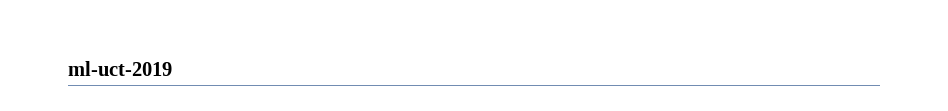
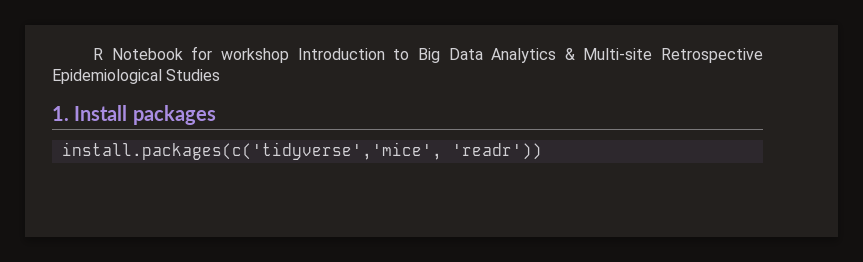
[68,61,172,76] ml-uct-2019 -> [93,46,764,63] [52,69,221,84] [52,105,216,125] [61,142,542,160] R Notebook for workshop Introduction to Big Data Analytics & Multi-site Retrospective Epidemiological Studies // 1. Install packages // install.packages(c('tidyverse','mice', 'readr'))

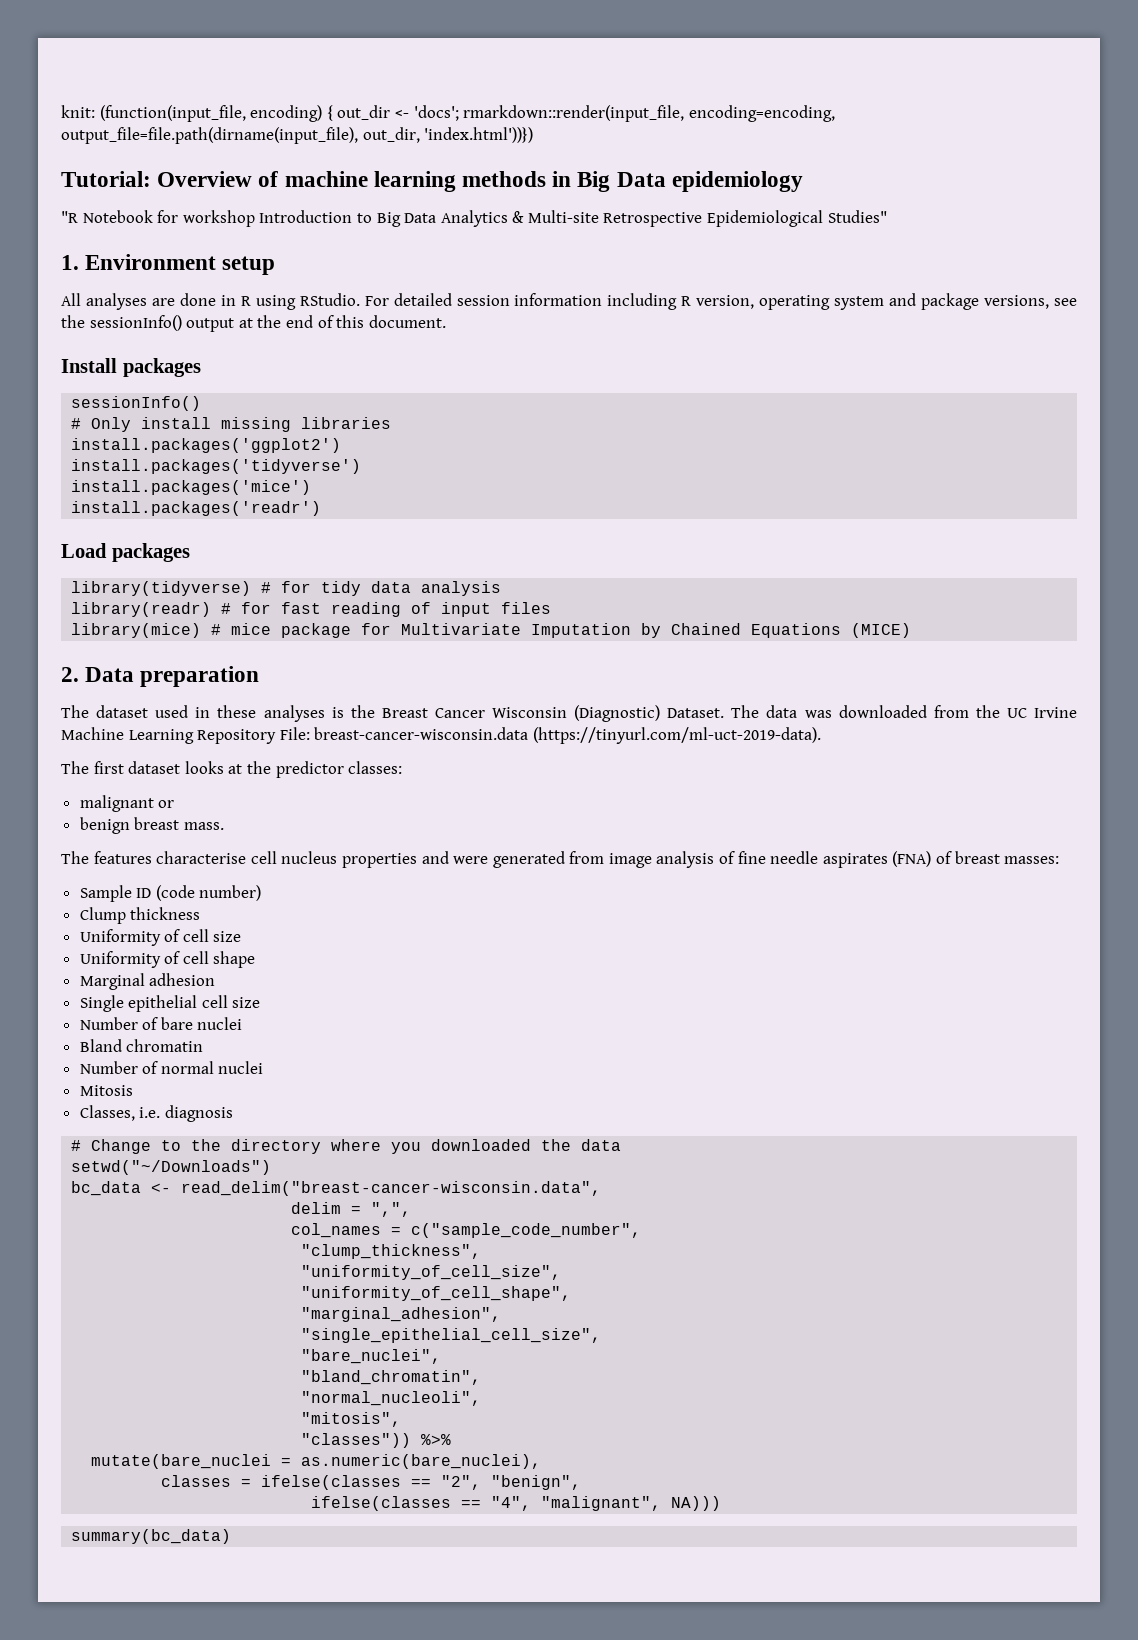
[93,48,104,60] R -> [61,105,835,122] [61,127,534,144] [61,171,803,192] [61,211,78,223] knit: (function(input_file, encoding) { out_dir <- 'docs'; rmarkdown::render(input_file, encoding=encoding, output_file=file.path(dirname(input_file), out_dir, 'index.html'))}) // Tutorial: Overview of machine learning methods in Big Data epidemiology // "R
[166,69,221,81] Studies -> [827,210,887,223] Studies"
[74,105,216,125] [61,142,542,160] Install packages // install.packages(c('tidyverse','mice', 'readr')) -> [85,254,276,275] [61,293,1078,310] [61,315,446,332] [61,358,201,377] [71,396,202,411] [71,417,392,432] [71,438,342,453] [71,459,362,474] [71,480,312,495] [71,501,322,516] [61,543,190,562] [71,581,502,596] [71,602,552,617] [71,623,912,638] [61,666,260,687] [61,705,1078,722] [61,727,821,744] [61,761,403,778] [79,795,175,812] [79,817,224,834] [61,851,1060,868] [79,885,262,902] [79,907,201,924] [79,929,242,946] [79,951,256,968] [79,973,216,990] [79,995,261,1012] [79,1017,243,1030] [79,1039,204,1052] [79,1061,264,1074] [79,1085,133,1096] [79,1105,233,1122] [71,1139,622,1154] [71,1160,272,1175] [71,1181,602,1196] [291,1202,412,1217] [291,1223,642,1238] [301,1244,482,1259] [301,1265,562,1280] [301,1286,572,1301] [301,1307,502,1322] [301,1328,602,1343] [301,1349,442,1364] [301,1370,482,1385] [301,1391,482,1406] [301,1412,402,1427] [301,1433,452,1448] [91,1454,542,1469] [161,1475,582,1490] [311,1496,722,1511] [71,1529,232,1544] Environment setup // All analyses are done in R using RStudio. For detailed session information including R version, operating system and package versions, see the sessionInfo() output at the end of this document. // Install packages // sessionInfo() // # Only install missing libraries // install.packages('ggplot2') // install.packages('tidyverse') // install.packages('mice') // install.packages('readr') // Load packages // library(tidyverse) # for tidy data analysis // library(readr) # for fast reading of input files // library(mice) # mice package for Multivariate Imputation by Chained Equations (MICE) // 2. Data preparation // The dataset used in these analyses is the Breast Cancer Wisconsin (Diagnostic) Dataset. The data was downloaded from the UC Irvine Machine Learning Repository File: breast-cancer-wisconsin.data (https://tinyurl.com/ml-uct-2019-data). // The first dataset looks at the predictor classes: // malignant or // benign breast mass. // The features characterise cell nucleus properties and were generated from image analysis of fine needle aspirates (FNA) of breast masses: // Sample ID (code number) // Clump thickness // Uniformity of cell size // Uniformity of cell shape // Marginal adhesion // Single epithelial cell size // Number of bare nuclei // Bland chromatin // Number of normal nuclei // Mitosis // Classes, i.e. diagnosis // # Change to the directory where you downloaded the data // setwd("~/Downloads") // bc_data <- read_delim("breast-cancer-wisconsin.data", // delim = ",", // col_names = c("sample_code_number", // "clump_thickness", // "uniformity_of_cell_size", // "uniformity_of_cell_shape", // "marginal_adhesion", // "single_epithelial_cell_size", // "bare_nuclei", // "bland_chromatin", // "normal_nucleoli", // "mitosis", // "classes")) %>% // mutate(bare_nuclei = as.numeric(bare_nuclei), // classes = ifelse(classes == "2", "benign", // ifelse(classes == "4", "malignant", NA))) // summary(bc_data)

